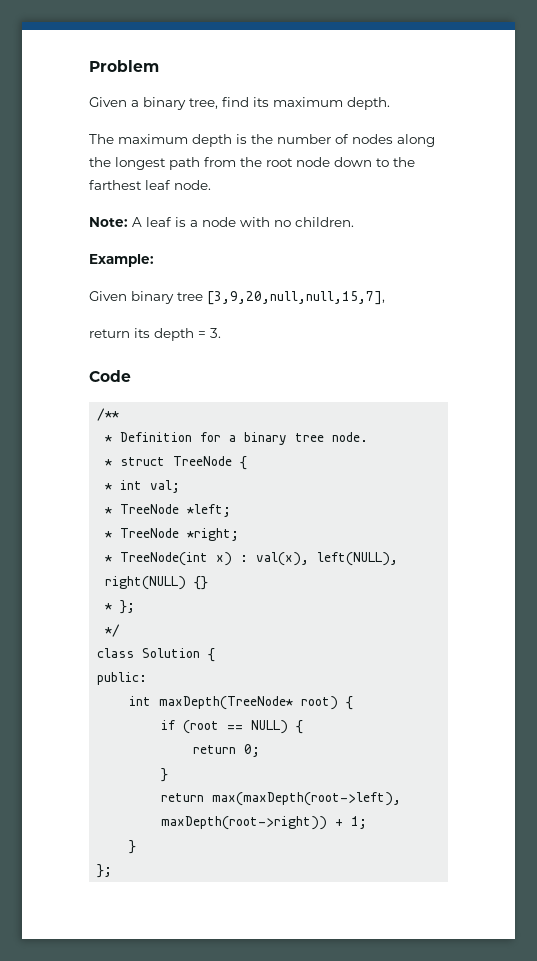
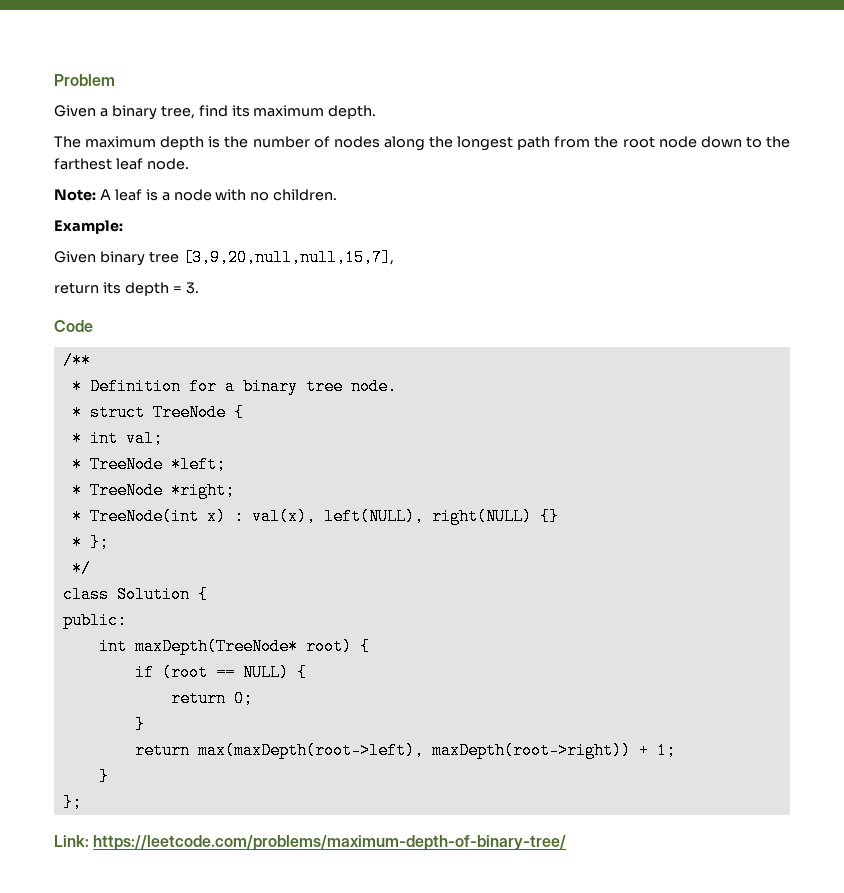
(113, 871) none -> [54,835,567,851] // Link: https://leetcode.com/problems/maximum-depth-of-binary-tree/

